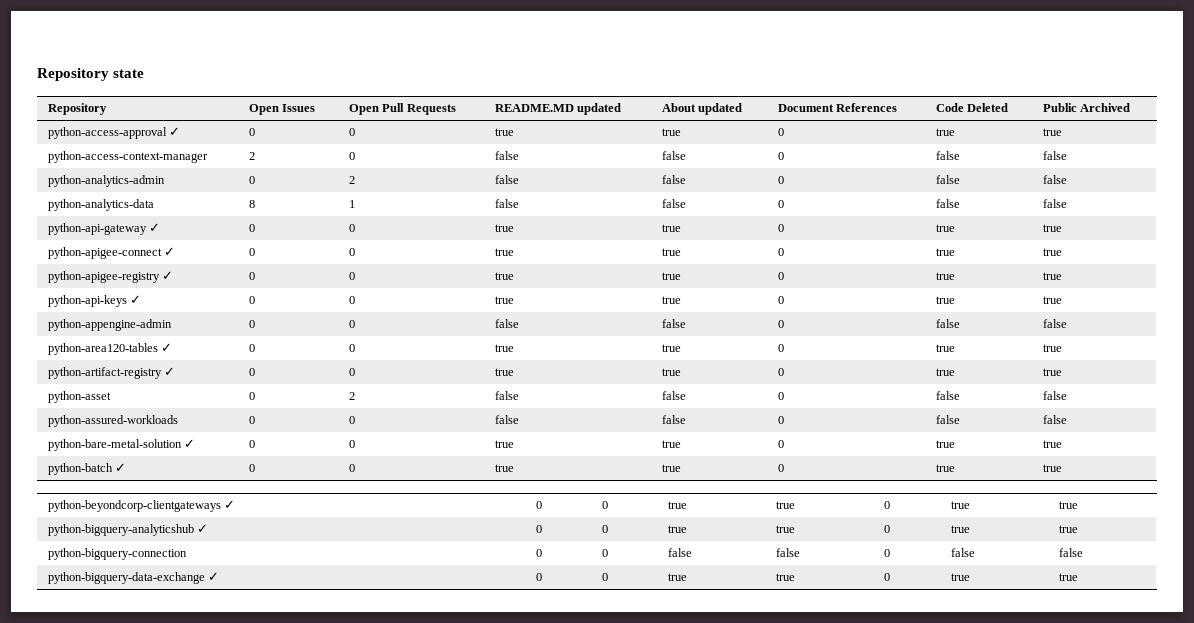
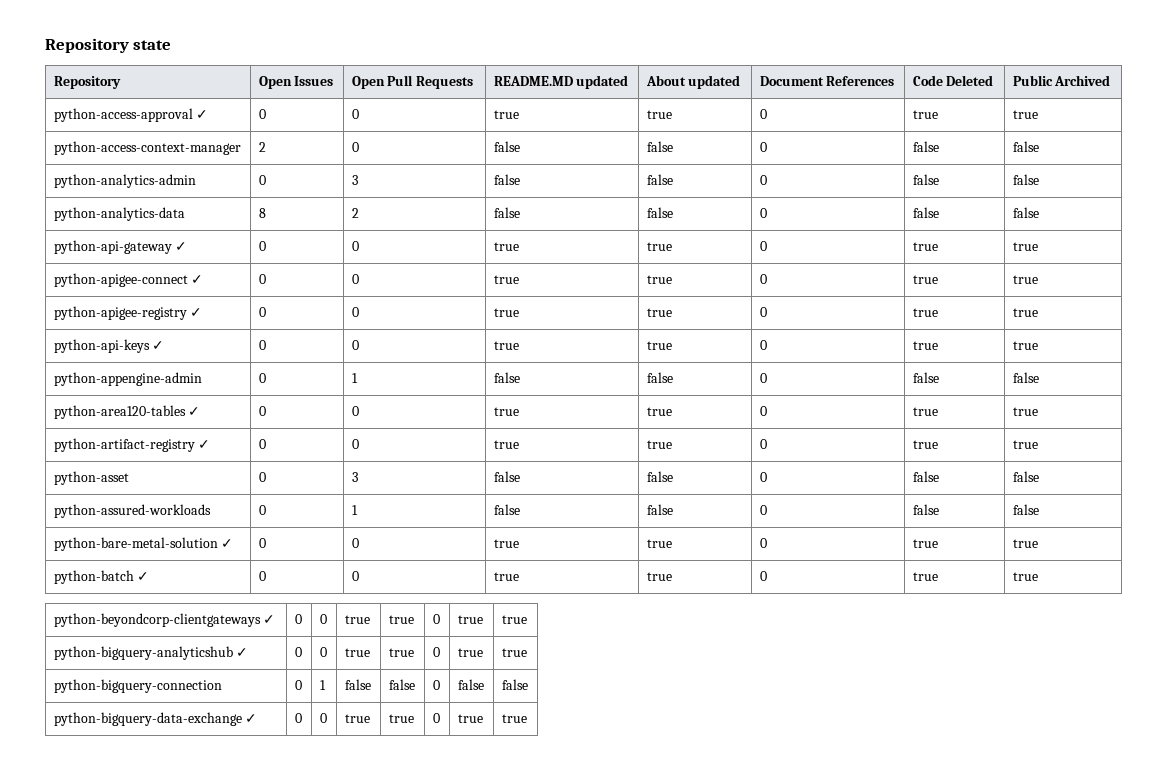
[348,176,355,184] 2 -> [351,175,358,185] 3
[348,200,355,208] 1 -> [351,208,359,218] 2
[348,320,355,328] 0 -> [351,373,358,383] 1
[348,392,355,400] 2 -> [351,472,358,482] 3
[348,416,355,424] 0 -> [351,505,358,515] 1
[601,549,608,557] 0 -> [319,680,326,690] 1

